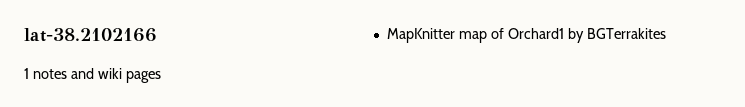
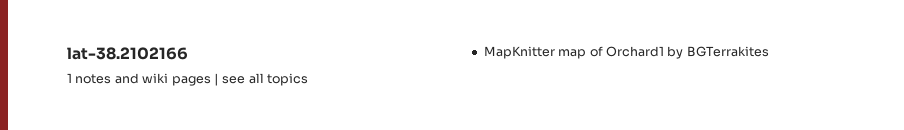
(161, 77) none -> [213,73,308,86] | see all topics

